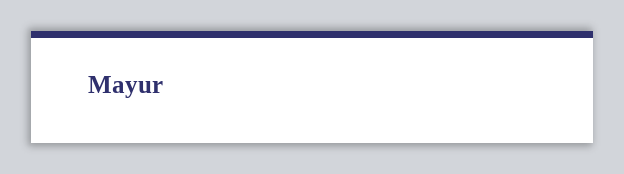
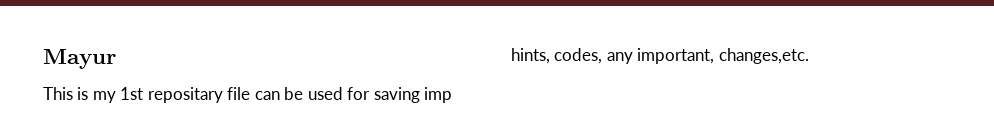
(163, 87) none -> [43,87,453,103] [511,48,809,64] // This is my 1st repositary file can be used for saving imp hints, codes, any important, changes,etc.

